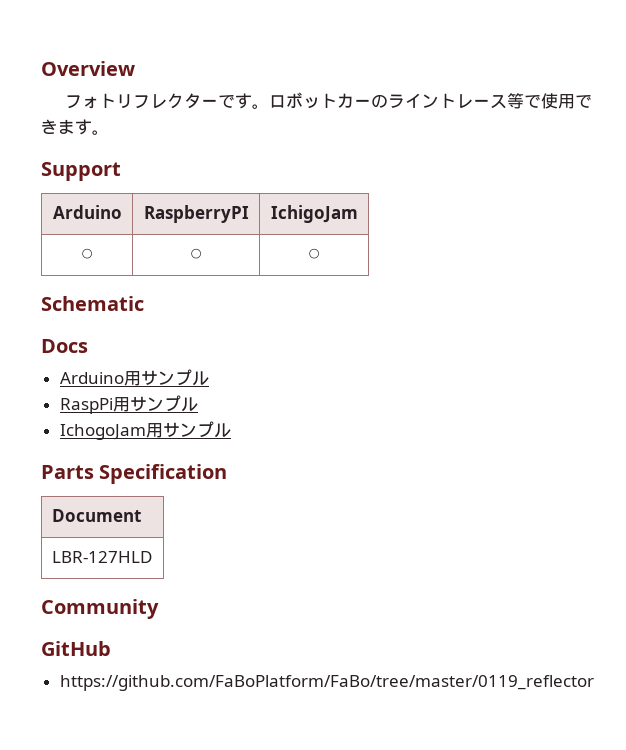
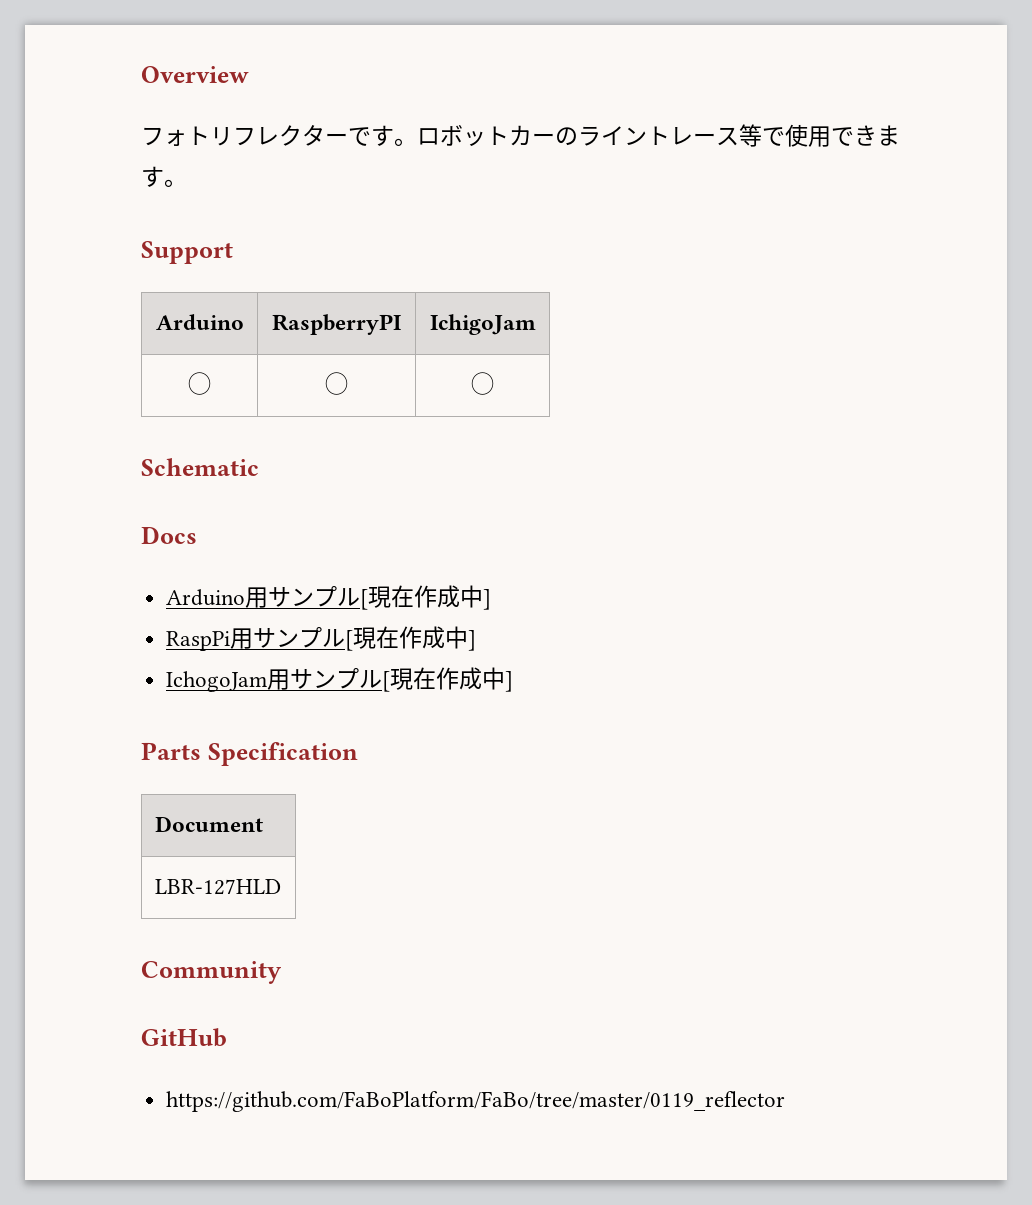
(209, 378) none -> [360,585,492,610] [現在作成中]
(198, 404) none -> [345,626,477,651] [現在作成中]
(231, 430) none -> [382,667,514,692] [現在作成中]

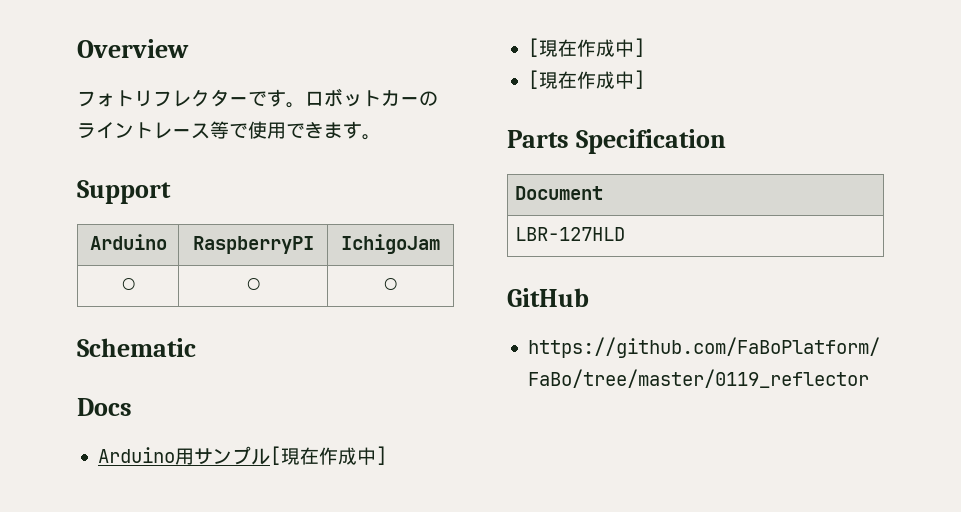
[166,626,477,651] [166,667,383,692] RaspPi用サンプル[現在作成中] // IchogoJam用サンプル -> [527,38,645,57] [現在作成中] //
[141,961,282,984] // Community -> (625, 234) none

